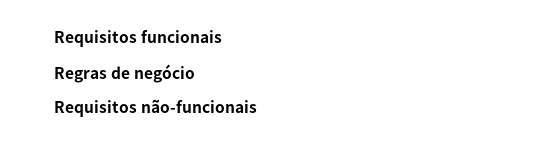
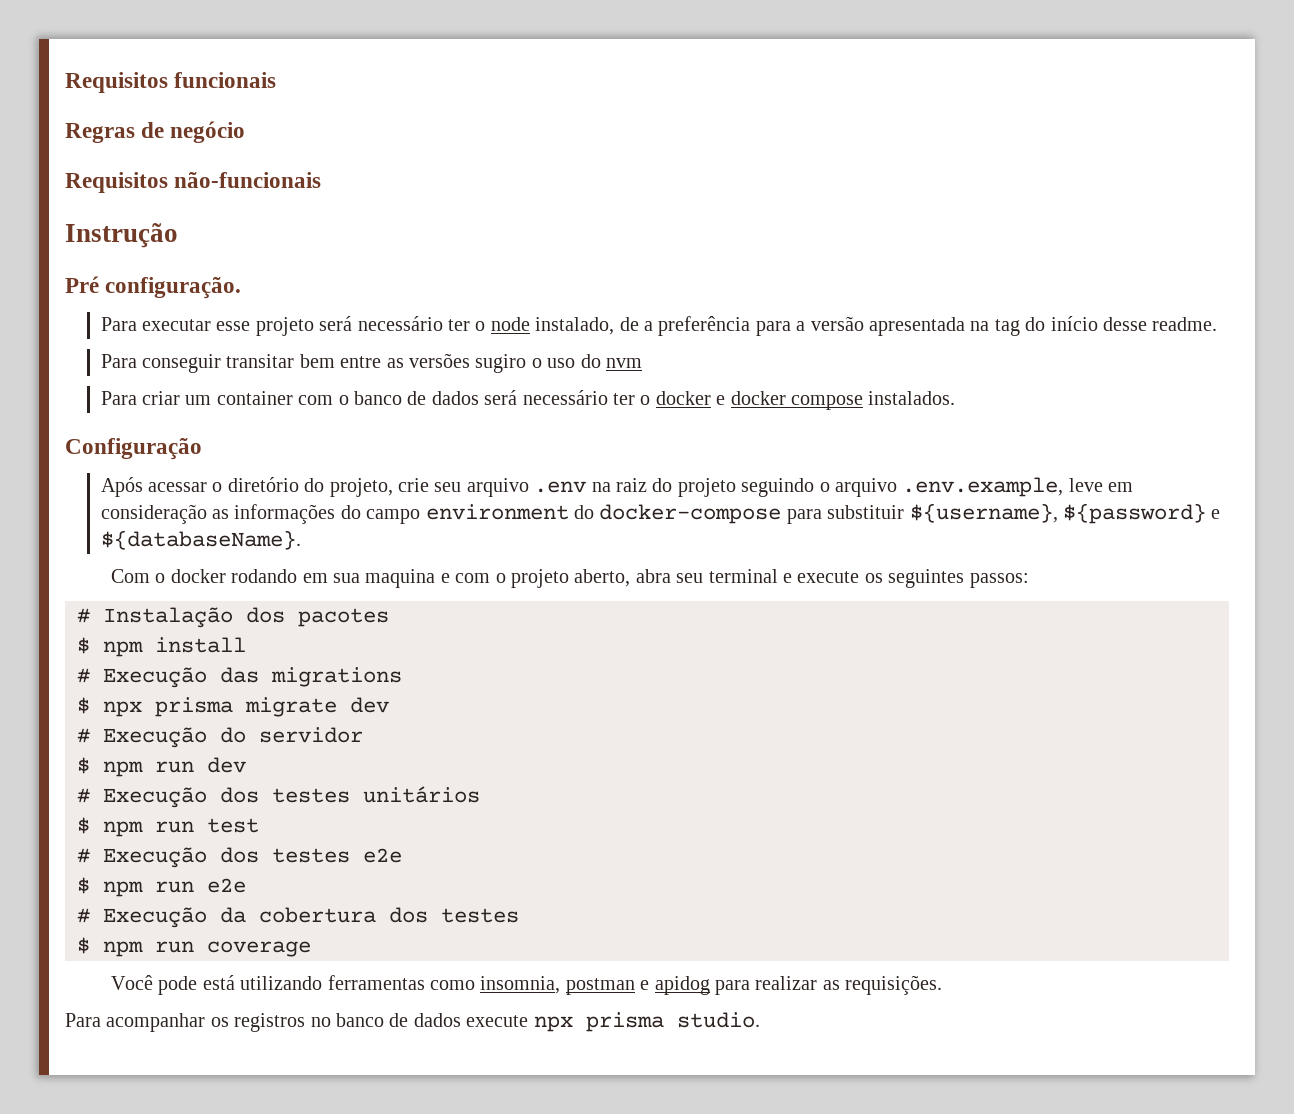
(258, 106) none -> [65,223,178,248] [65,276,242,299] [100,316,1218,336] [100,353,642,373] [100,390,956,410] [65,438,202,460] [100,477,1134,497] [100,503,1221,524] [100,530,301,550] [111,569,1029,588] [77,607,389,628] [77,637,246,657] [77,667,402,688] [77,697,389,717] [77,727,363,748] [77,757,246,777] [77,786,480,808] [77,817,259,837] [77,847,402,868] [77,877,246,897] [77,907,519,928] [77,937,311,957] [111,975,943,995] [65,1012,760,1032] // Instrução // Pré configuração. // Para executar esse projeto será necessário ter o node instalado, de a preferência para a versão apresentada na tag do início desse readme. // Para conseguir transitar bem entre as versões sugiro o uso do nvm // Para criar um container com o banco de dados será necessário ter o docker e docker compose instalados. // Configuração // Após acessar o diretório do projeto, crie seu arquivo .env na raiz do projeto seguindo o arquivo .env.example, leve em consideração as informações do campo environment do docker-compose para substituir ${username}, ${password} e ${databaseName}. // Com o docker rodando em sua maquina e com o projeto aberto, abra seu terminal e execute os seguintes passos: // # Instalação dos pacotes // $ npm install // # Execução das migrations // $ npx prisma migrate dev // # Execução do servidor // $ npm run dev // # Execução dos testes unitários // $ npm run test // # Execução dos testes e2e // $ npm run e2e // # Execução da cobertura dos testes // $ npm run coverage // Você pode está utilizando ferramentas como insomnia, postman e apidog para realizar as requisições. // Para acompanhar os registros no banco de dados execute npx prisma studio.

